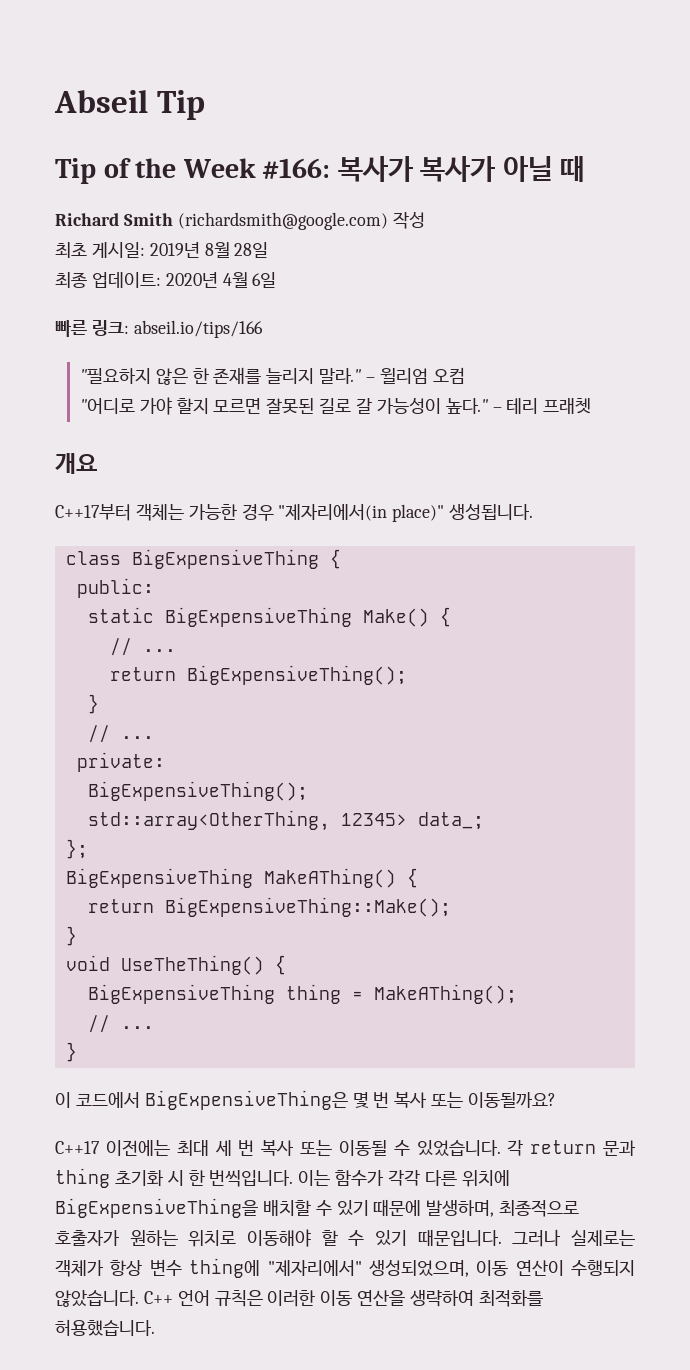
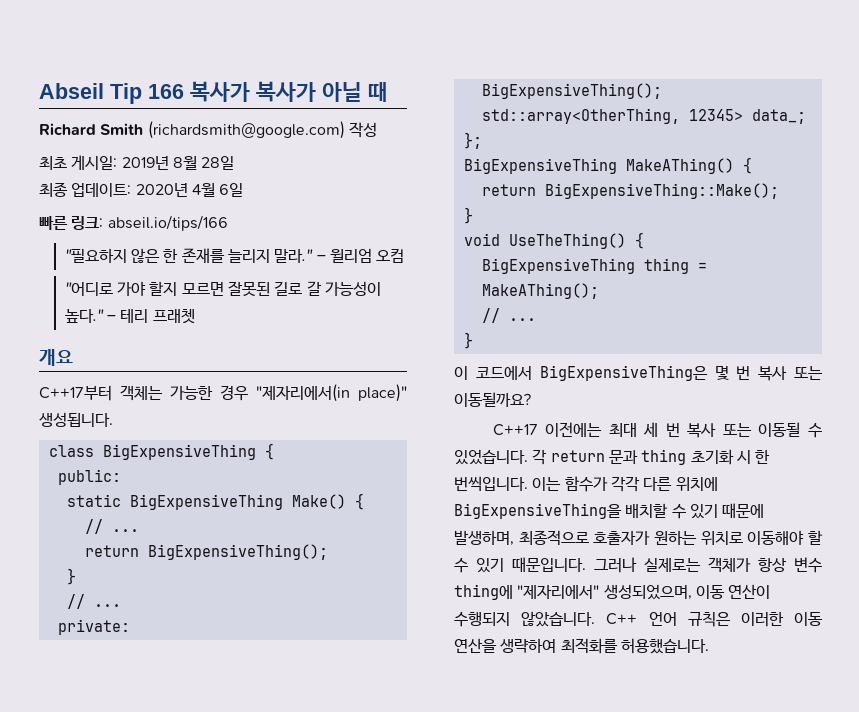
[55,158,331,184] // Tip of the Week #166: -> [148,84,184,99] 166

